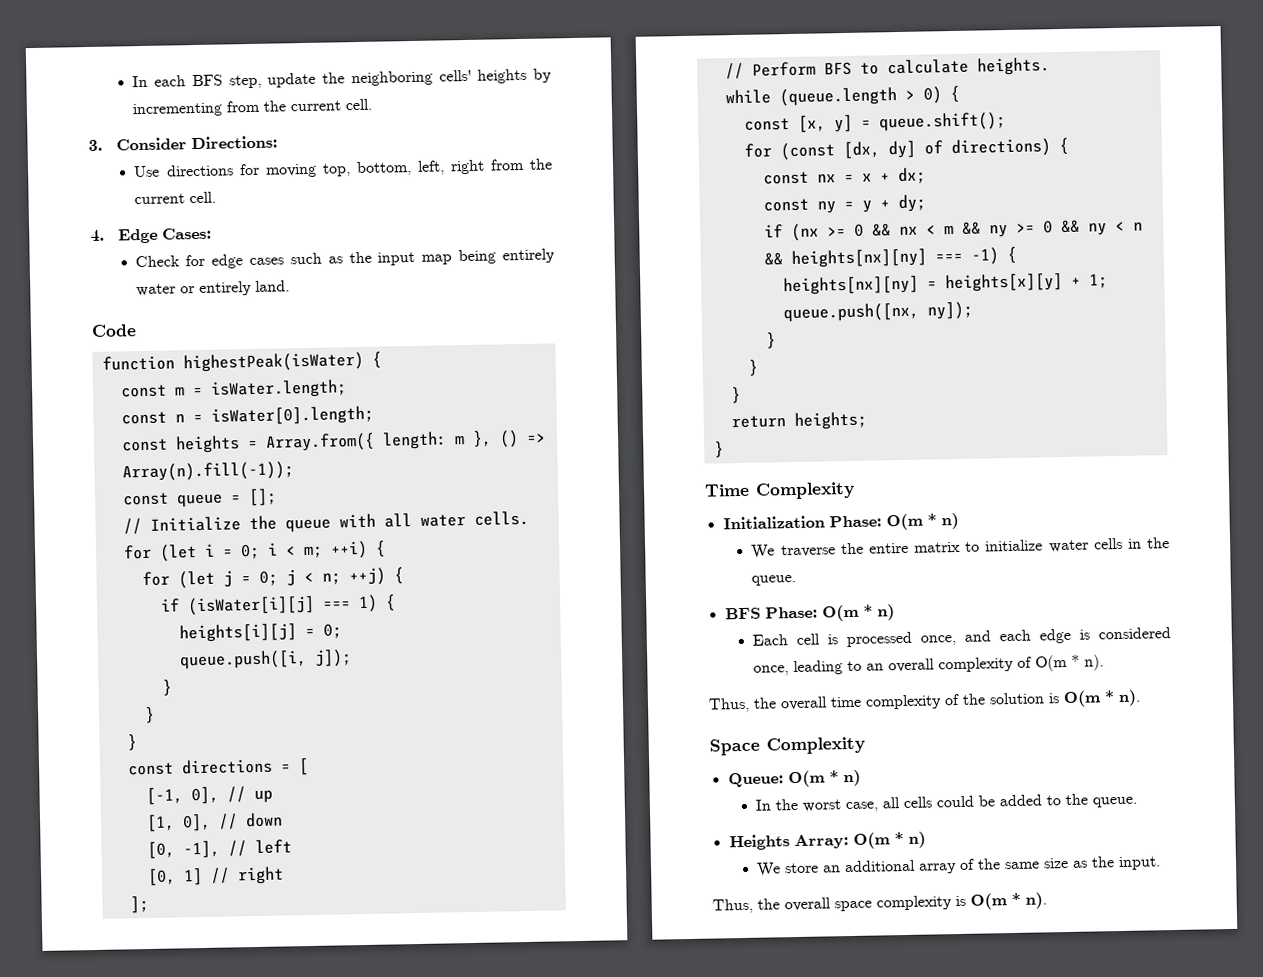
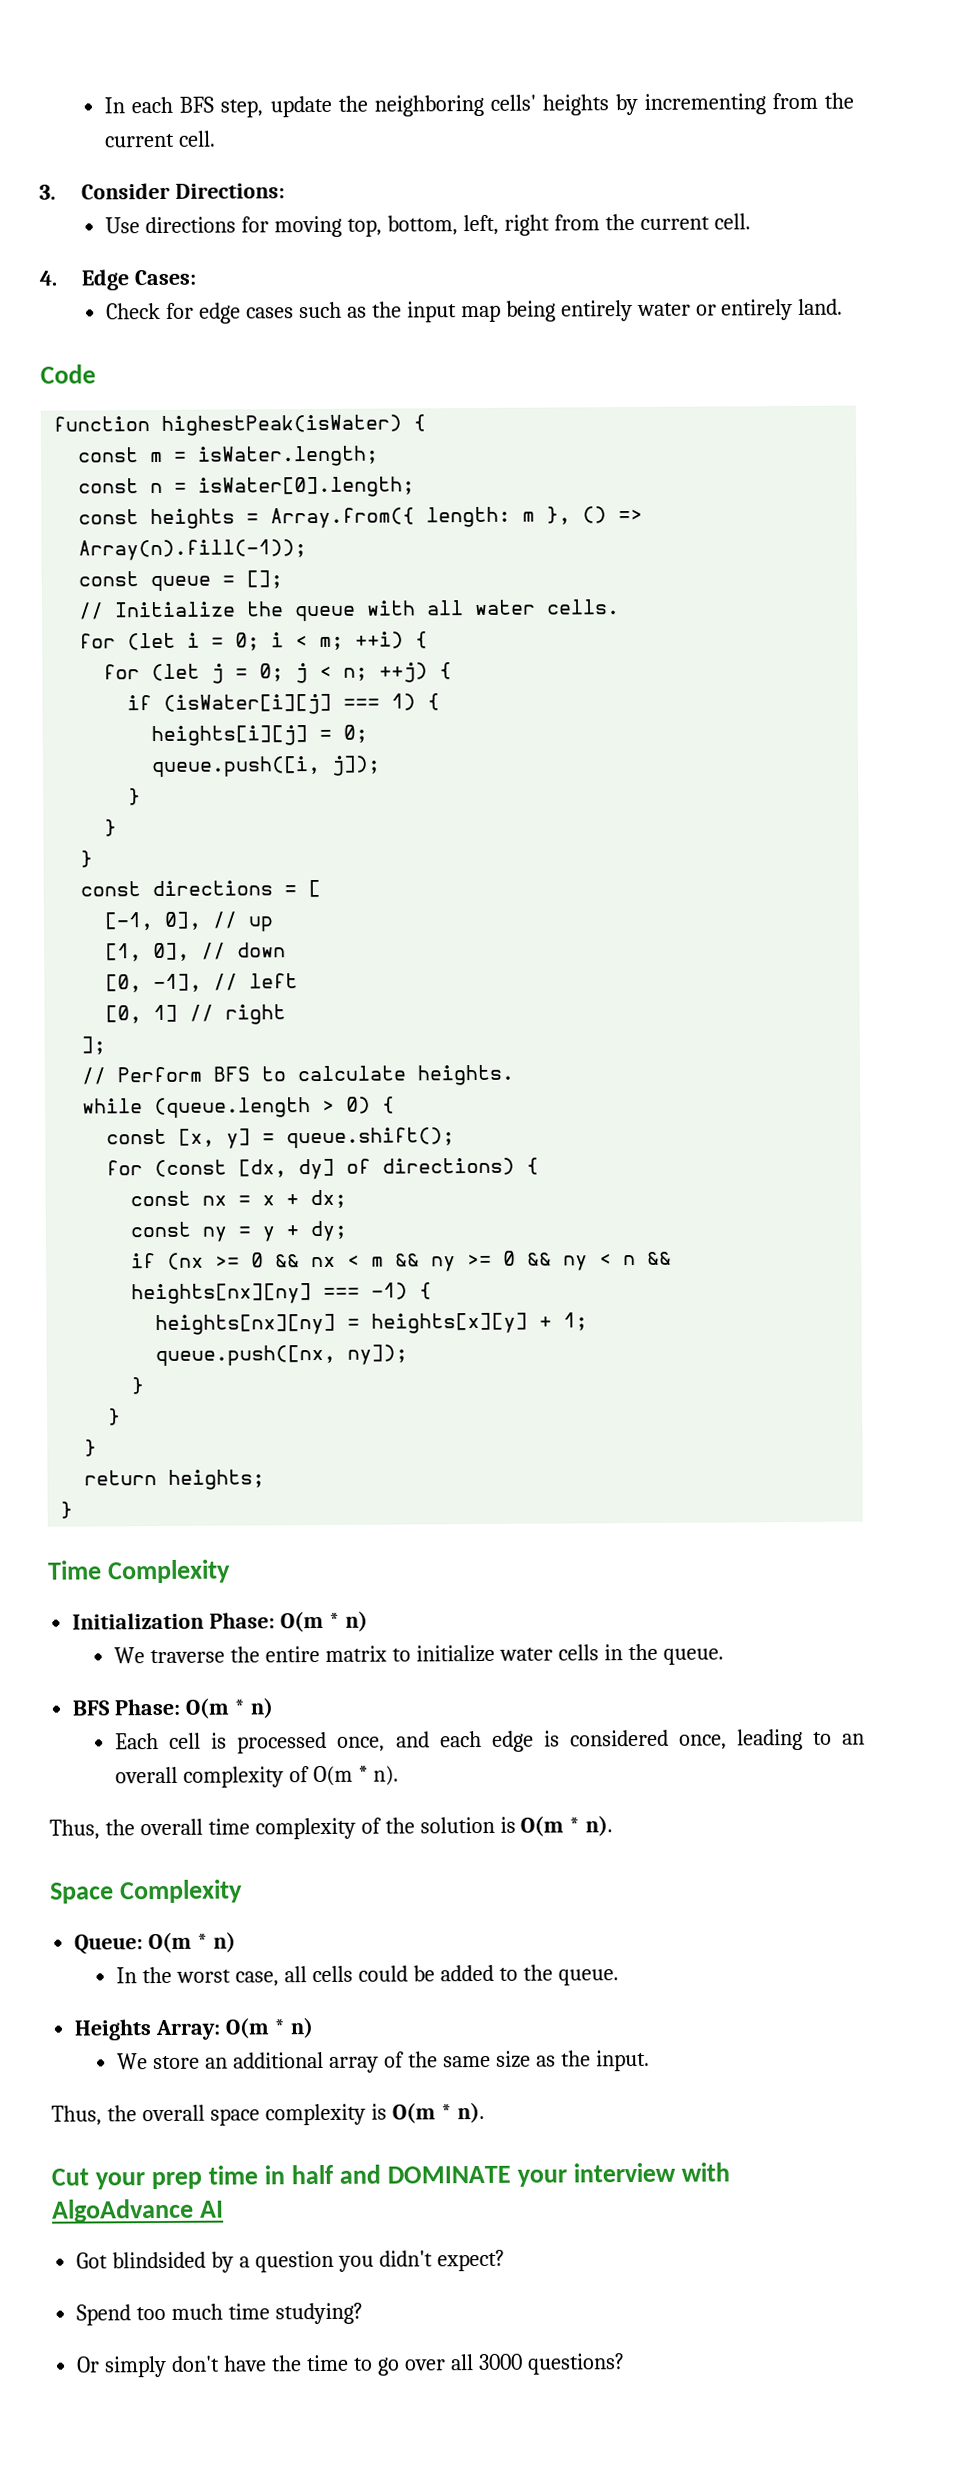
(1047, 900) none -> [51,2162,731,2190] [52,2198,225,2223] [76,2249,505,2273] [76,2302,363,2326] [76,2353,625,2378] // Cut your prep time in half and DOMINATE your interview with AlgoAdvance AI // Got blindsided by a question you didn't expect? // Spend too much time studying? // Or simply don't have the time to go over all 3000 questions?

